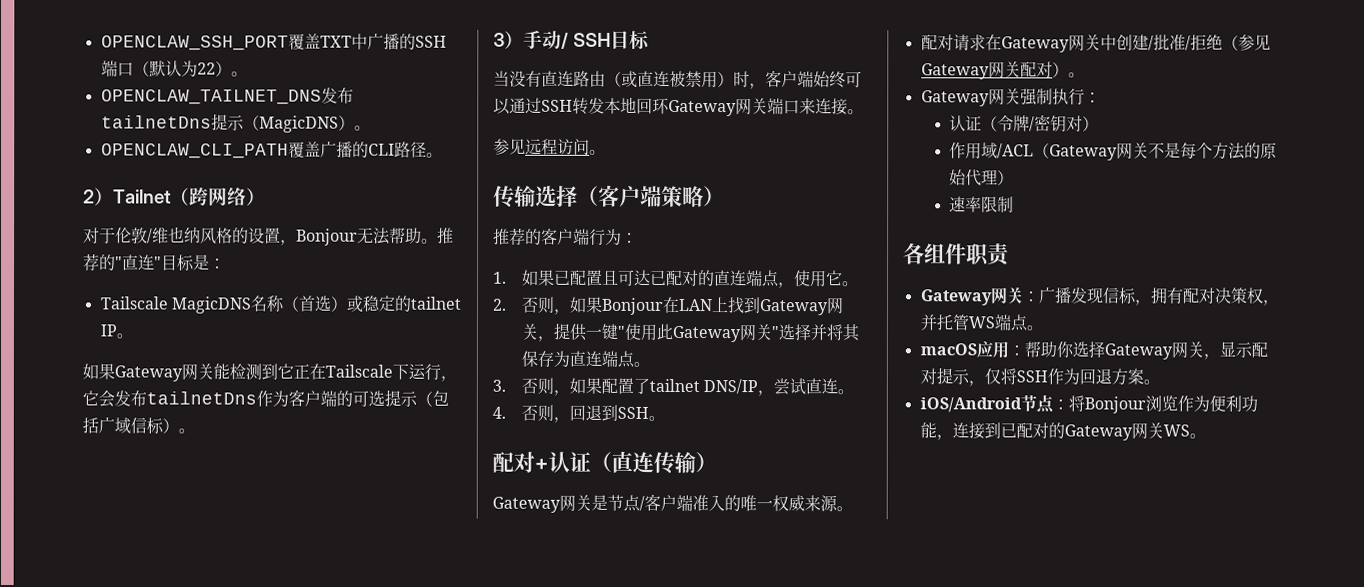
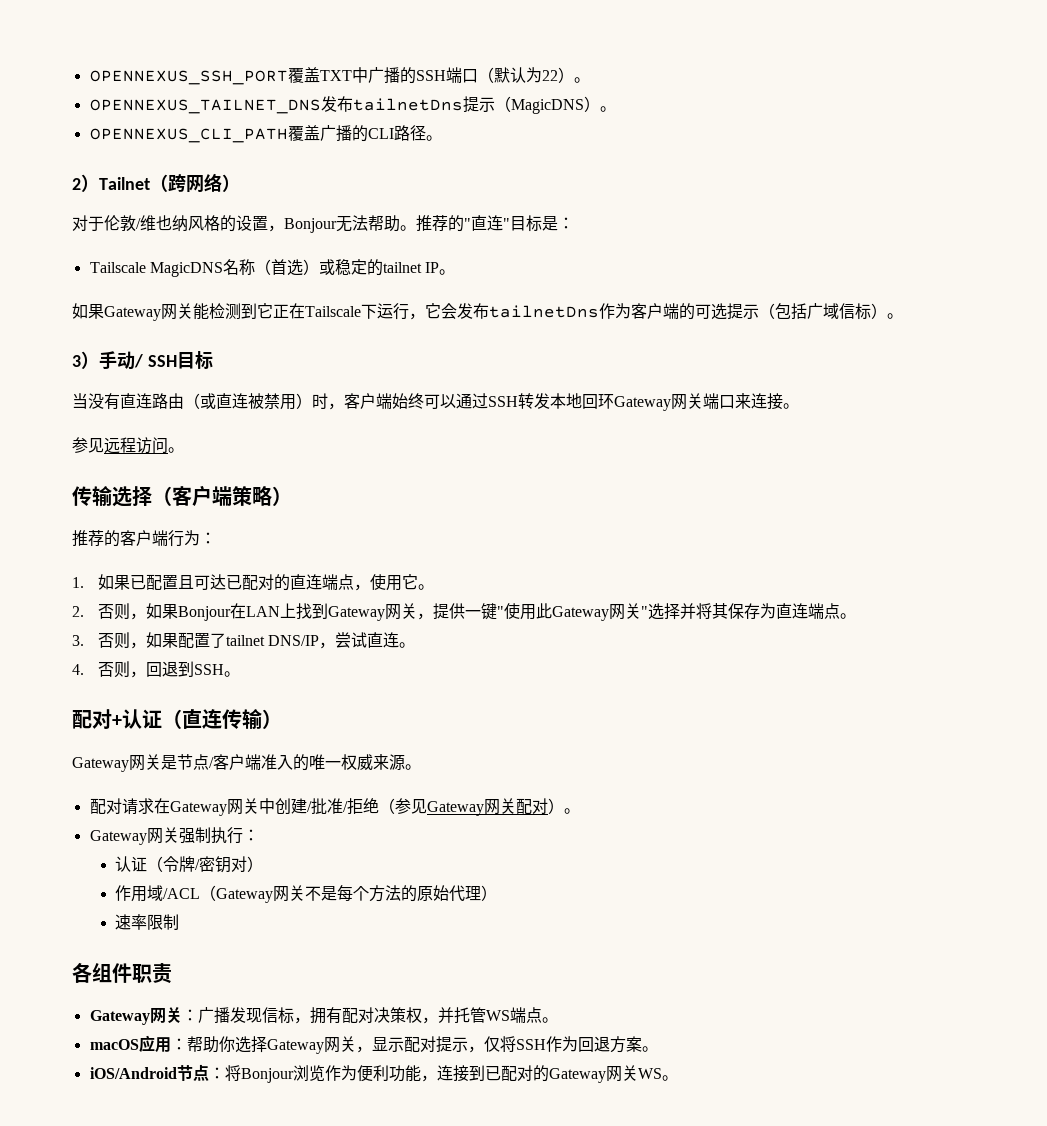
[100,35,289,51] OPENCLAW_SSH_PORT -> [89,70,288,85] OPENNEXUS_SSH_PORT
[100,89,322,105] OPENCLAW_TAILNET_DNS -> [89,99,321,114] OPENNEXUS_TAILNET_DNS
[100,143,289,159] OPENCLAW_CLI_PATH -> [89,128,288,143] OPENNEXUS_CLI_PATH

